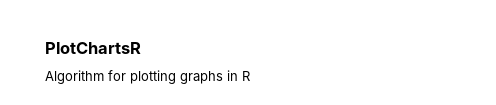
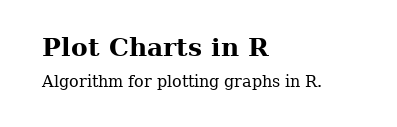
[45,42,141,54] PlotChartsR -> [42,37,269,56] Plot Charts in R
[242,71,250,81] R -> [305,75,322,87] R.

